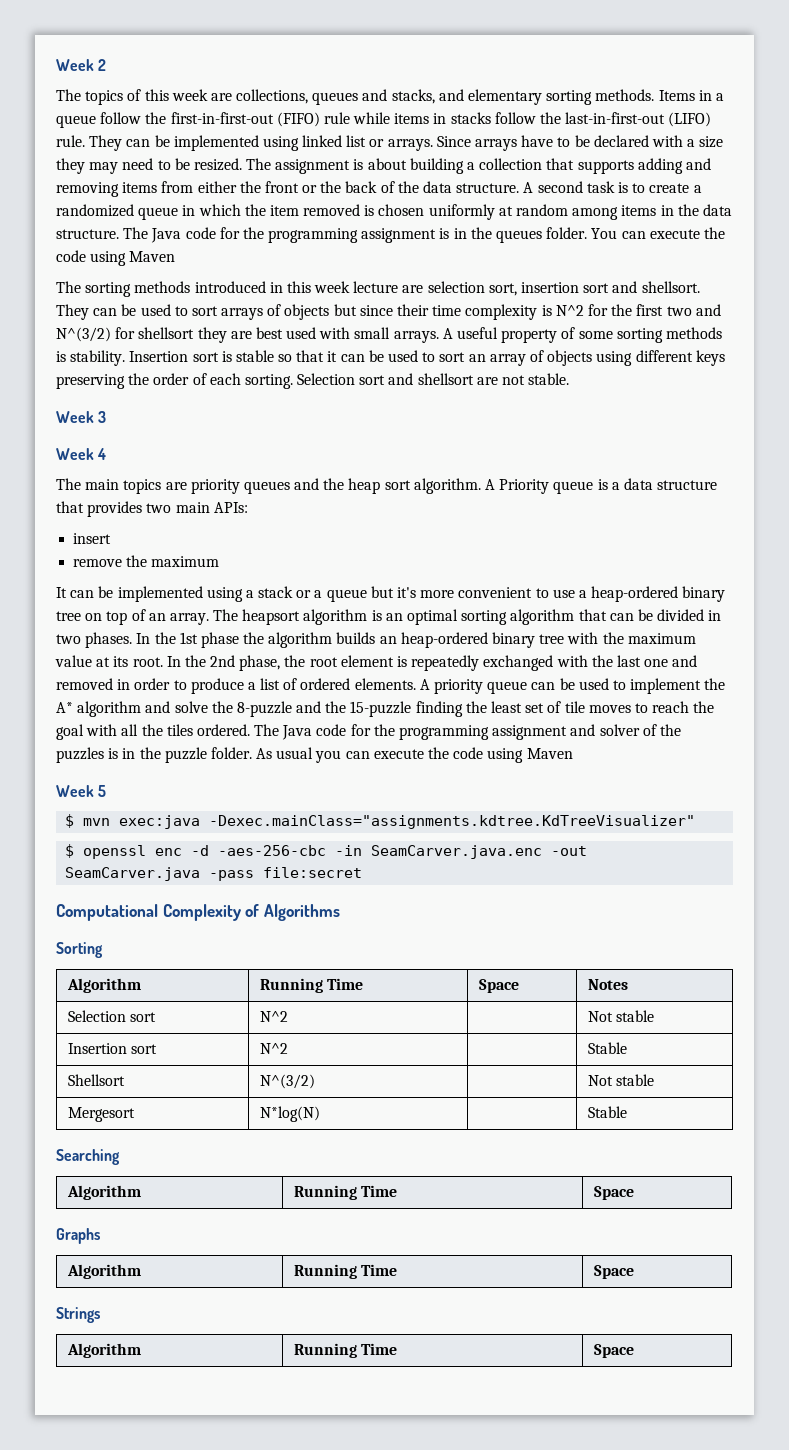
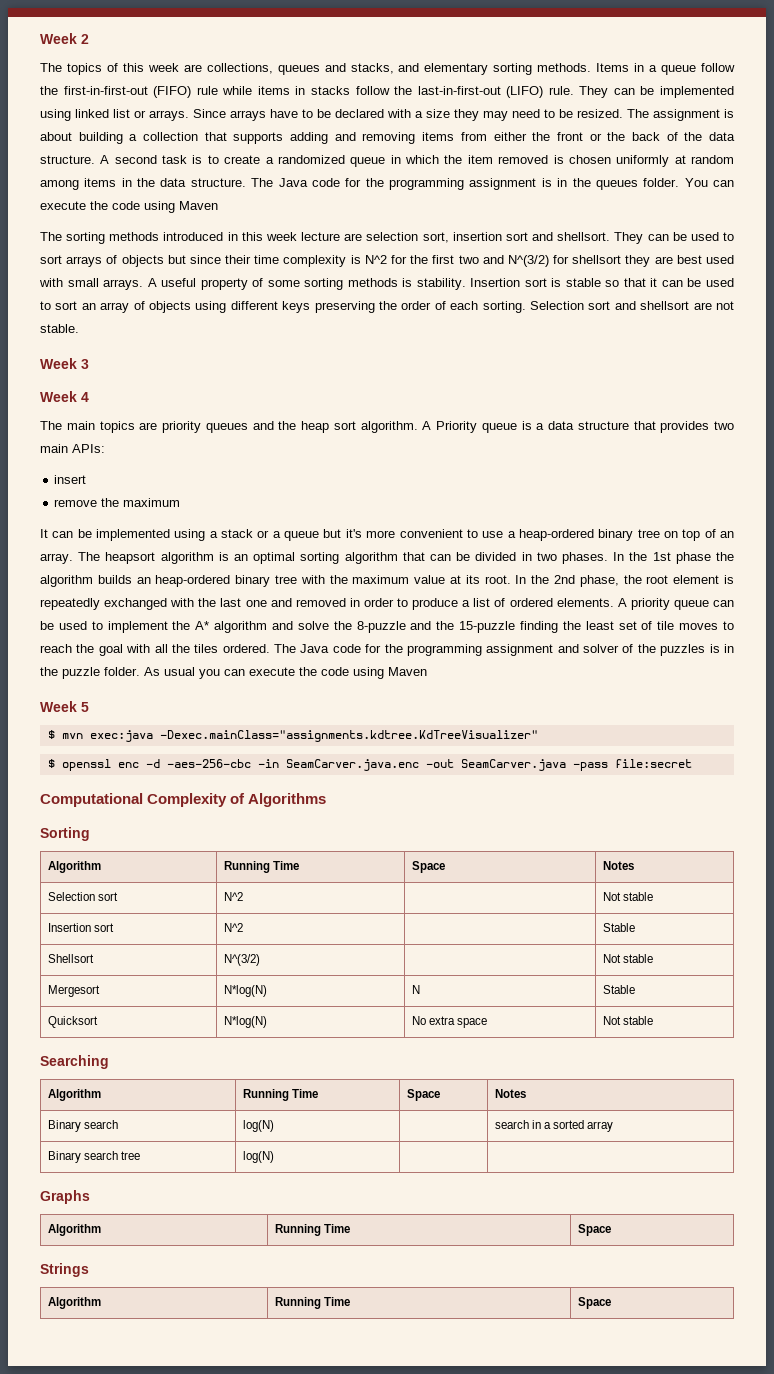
[587,1106,627,1118] | Stable -> [411,985,420,994] [602,985,635,994] [47,1016,98,1028] [223,1016,267,1028] [411,1016,487,1028] [602,1016,653,1025] N | Stable // Quicksort | N*log(N) | No extra space | Not stable
(634, 1193) none -> [494,1089,526,1098] [47,1120,118,1132] [242,1120,274,1132] [494,1120,614,1132] [47,1151,140,1163] [242,1151,274,1163] | Notes // Binary search | log(N) | | search in a sorted array // Binary search tree | log(N) | |

